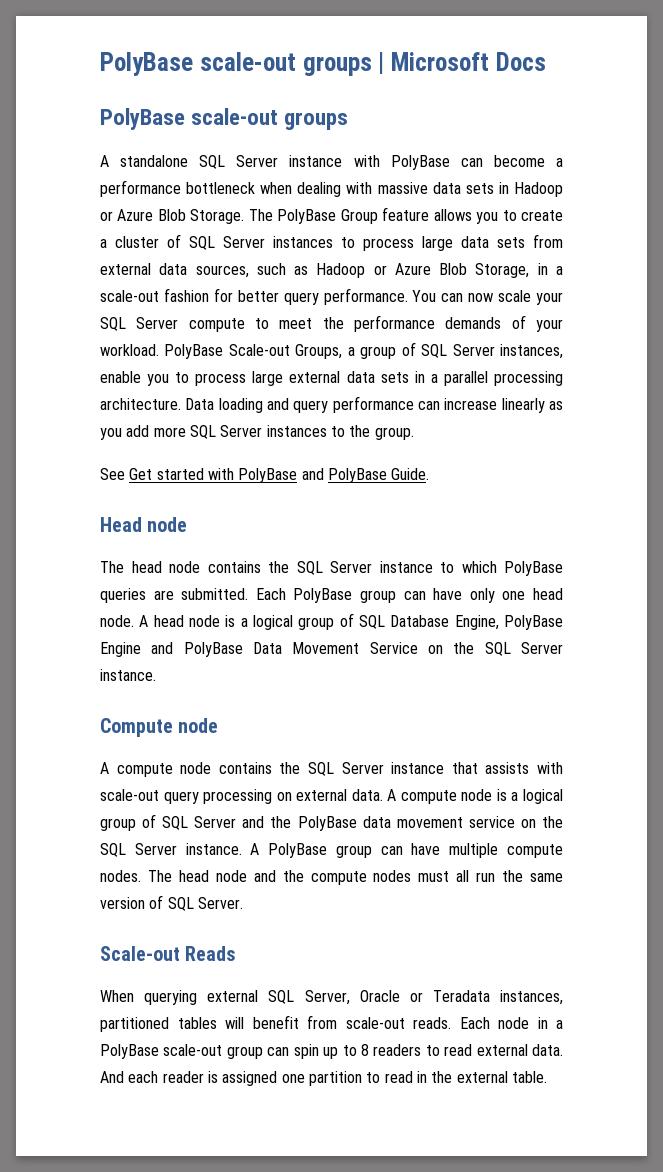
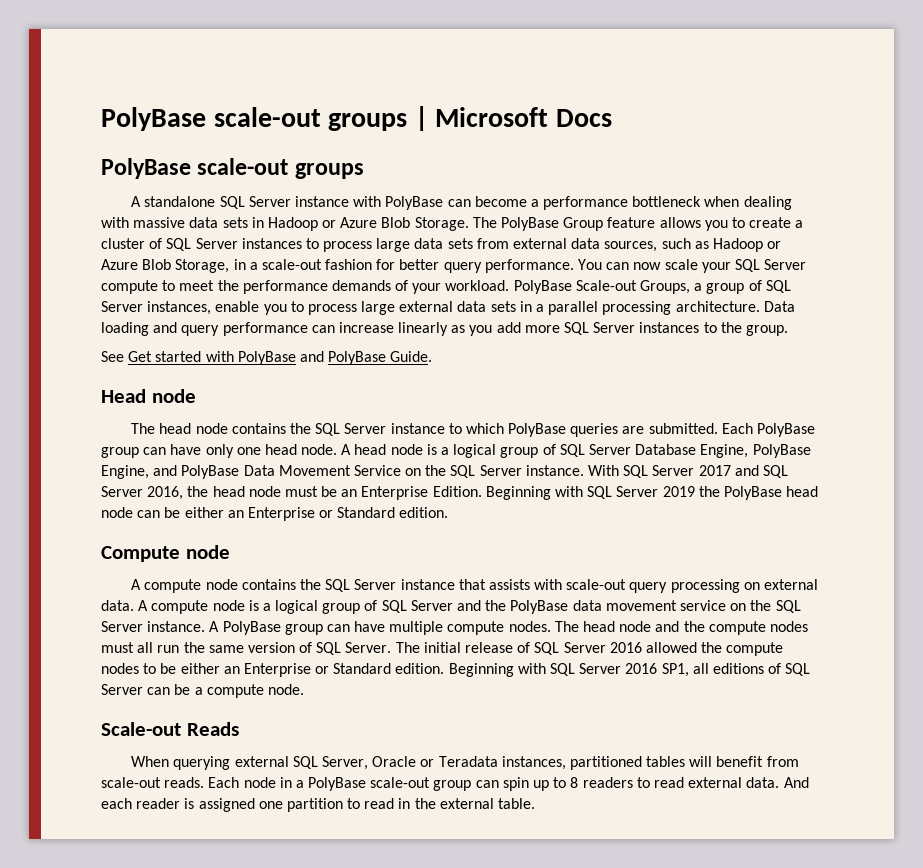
(385, 622) none -> [588,444,631,455] Server
[100,642,141,657] Engine -> [101,465,149,479] Engine,
(156, 675) none -> [588,465,788,478] [101,486,819,500] [101,507,449,521] With SQL Server 2017 and SQL Server 2016, the head node must be an Enterprise Edition. Beginning with SQL Server 2019 the PolyBase head node can be either an Enterprise or Standard edition.
(243, 903) none -> [395,642,784,656] [101,663,811,677] [101,684,304,698] The initial release of SQL Server 2016 allowed the compute nodes to be either an Enterprise or Standard edition. Beginning with SQL Server 2016 SP1, all editions of SQL Server can be a compute node.

